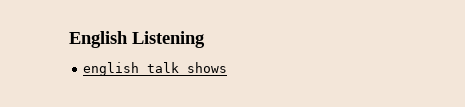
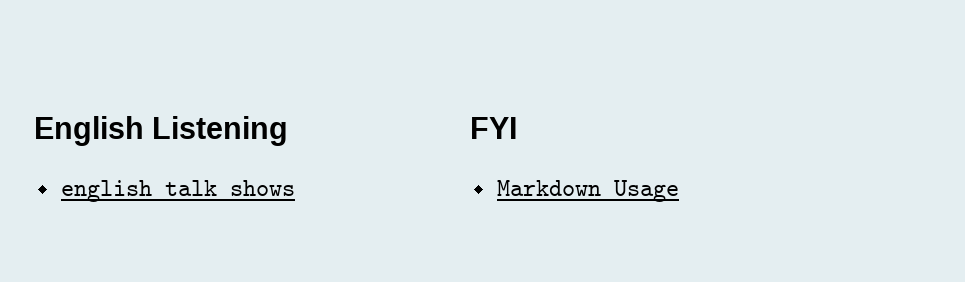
(228, 67) none -> [470,117,517,139] [496,180,679,202] // FYI // Markdown Usage

